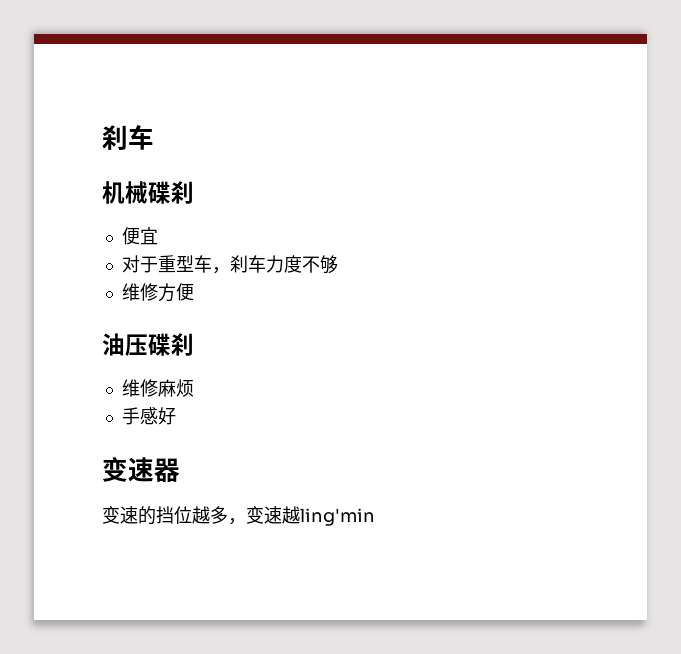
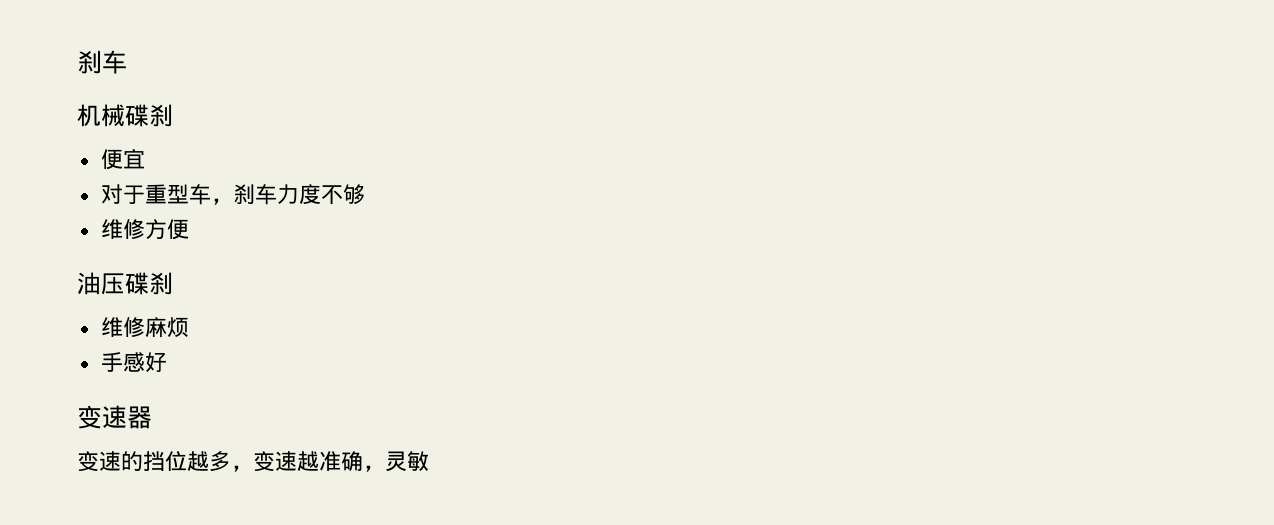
[300,508,375,526] ling'min -> [319,451,429,472] 准确，灵敏

